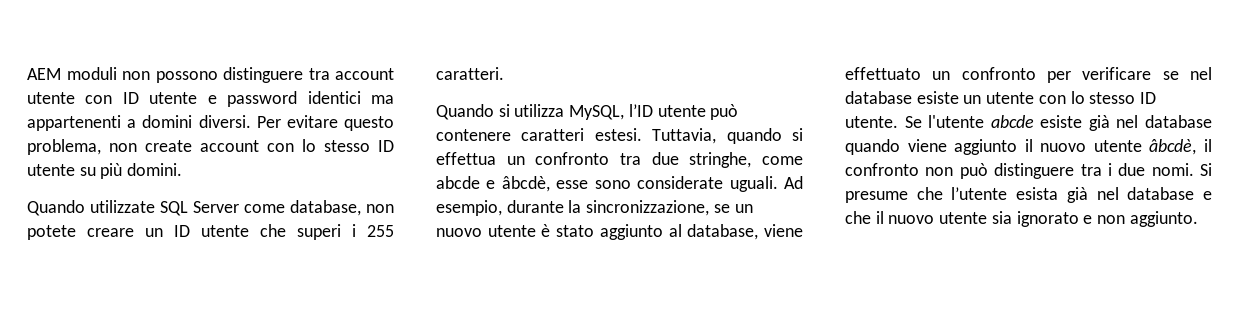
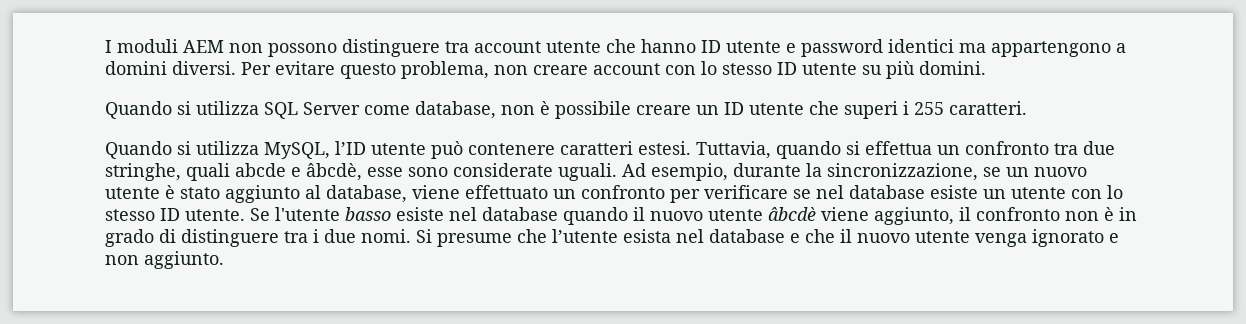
[27,67,117,80] AEM moduli -> [105,39,224,53] I moduli AEM
[85,95,113,104] con -> [606,39,696,53] che hanno
[27,115,121,131] appartenenti -> [991,41,1111,57] appartengono
[145,140,192,152] create -> [533,65,588,75] creare
[90,200,155,213] utilizzate -> [177,101,259,115] si utilizza
[27,225,76,240] potete -> [540,101,631,119] è possibile
[762,156,803,165] come -> [186,163,230,181] quali
[990,115,1110,131] abcde esiste già -> [345,207,444,221] basso esiste
[907,139,1212,155] [845,163,988,179] viene aggiunto il nuovo utente âbcdè, il confronto non può -> [633,207,1137,225] [105,229,176,247] il nuovo utente âbcdè viene aggiunto, il confronto non è in grado di
[1066,187,1088,203] già -> (671, 236) none
[991,211,1012,224] sia -> [975,233,1027,247] venga

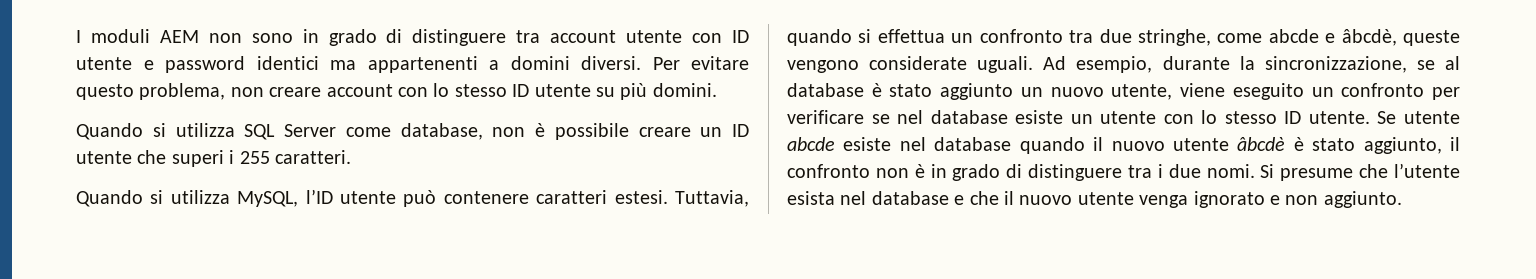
[268,43,337,57] possono -> [251,29,403,46] sono in grado di
[606,39,696,53] che hanno -> [692,33,723,43] con
[991,41,1111,57] appartengono -> [367,56,478,73] appartenenti
[186,163,230,181] quali -> [1217,33,1263,43] come
[367,167,448,177] esse sono -> [1403,30,1460,46] [787,60,859,73] queste vengono
[1006,167,1087,177] [105,185,548,203] un nuovo utente è stato aggiunto al database, viene effettuato -> [1444,56,1460,70] [787,83,1304,100] al database è stato aggiunto un nuovo utente, viene eseguito
[275,207,391,221] l'utente basso -> [1404,111,1460,124] [787,137,835,151] utente abcde
[821,207,869,221] viene -> [1293,137,1356,151] è stato

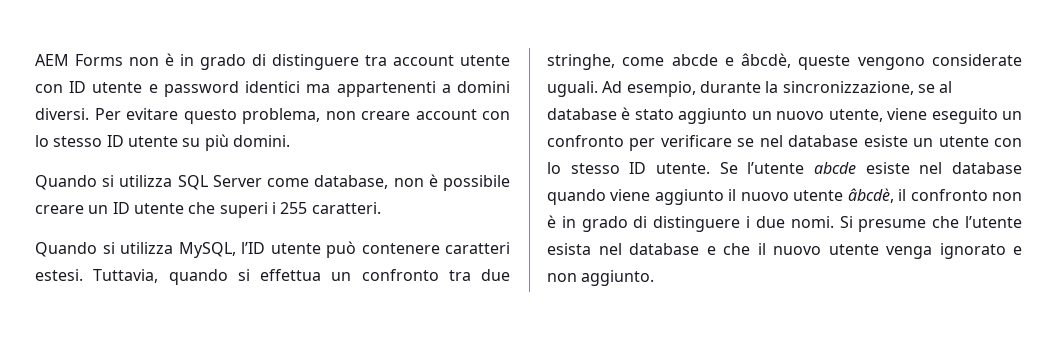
[76,29,293,43] I moduli AEM non sono -> [35,53,174,66] AEM Forms non è
[1404,111,1460,124] utente -> [747,162,805,174] l’utente
[1093,137,1442,154] il nuovo utente âbcdè è stato aggiunto, -> [610,188,894,205] viene aggiunto il nuovo utente âbcdè,
[1128,165,1152,178] tra -> (741, 224) none

